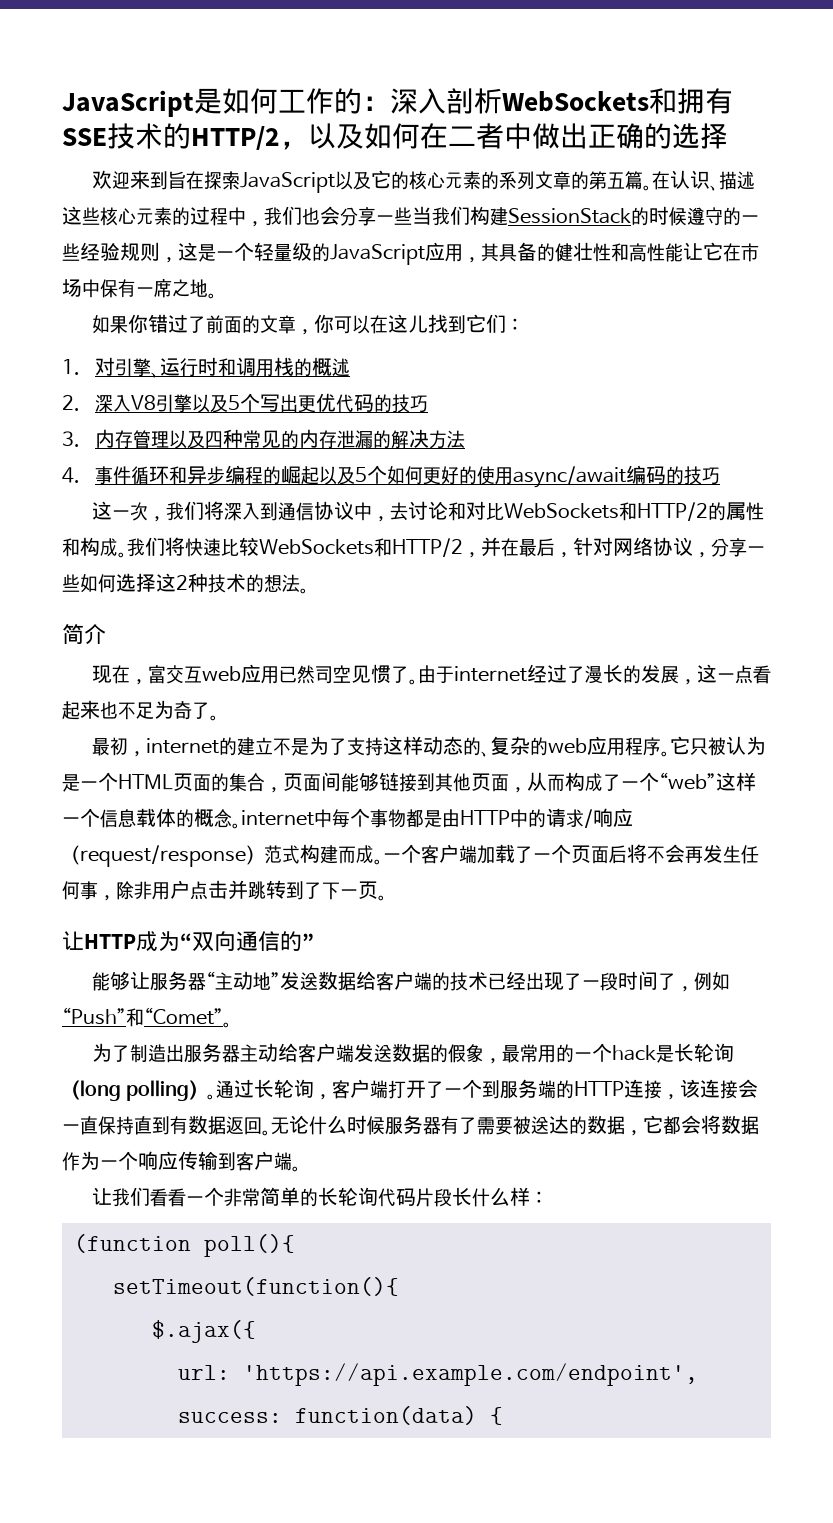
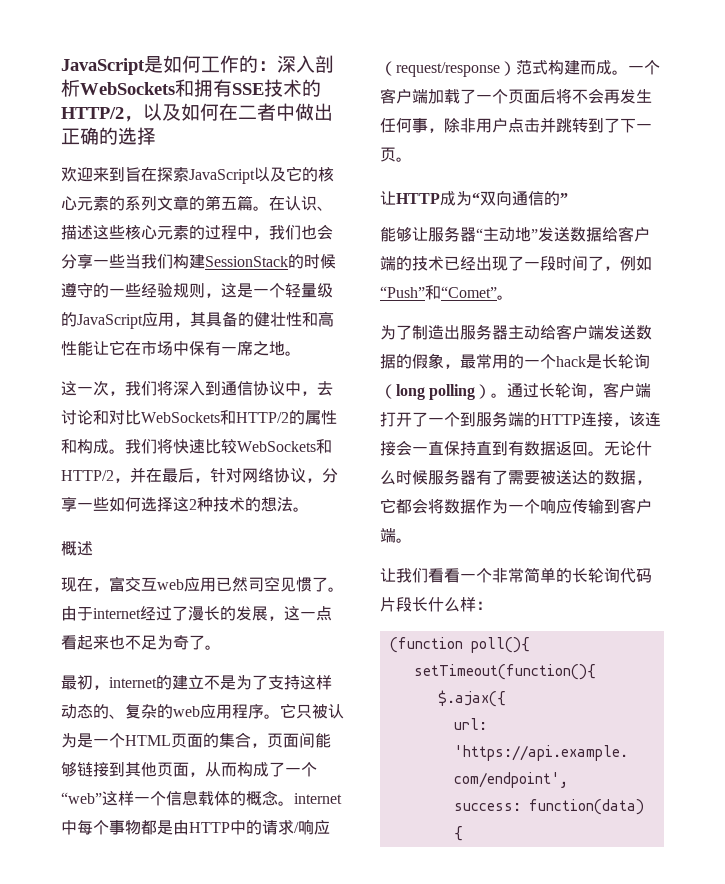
[91,314,524,335] [62,357,351,378] [62,393,429,413] [62,429,466,449] [62,465,721,488] // 如果你错过了前面的文章，你可以在这儿找到它们： // 1.对引擎、运行时和调用栈的概述 // 2.深入V8引擎以及5个写出更优代码的技巧 // 3.内存管理以及四种常见的内存泄漏的解决方法 // 4.事件循环和异步编程的崛起以及5个如何更好的使用async/await编码的技巧 -> (301, 353) none
[62,624,106,645] 简介 -> [61,541,93,556] 概述

